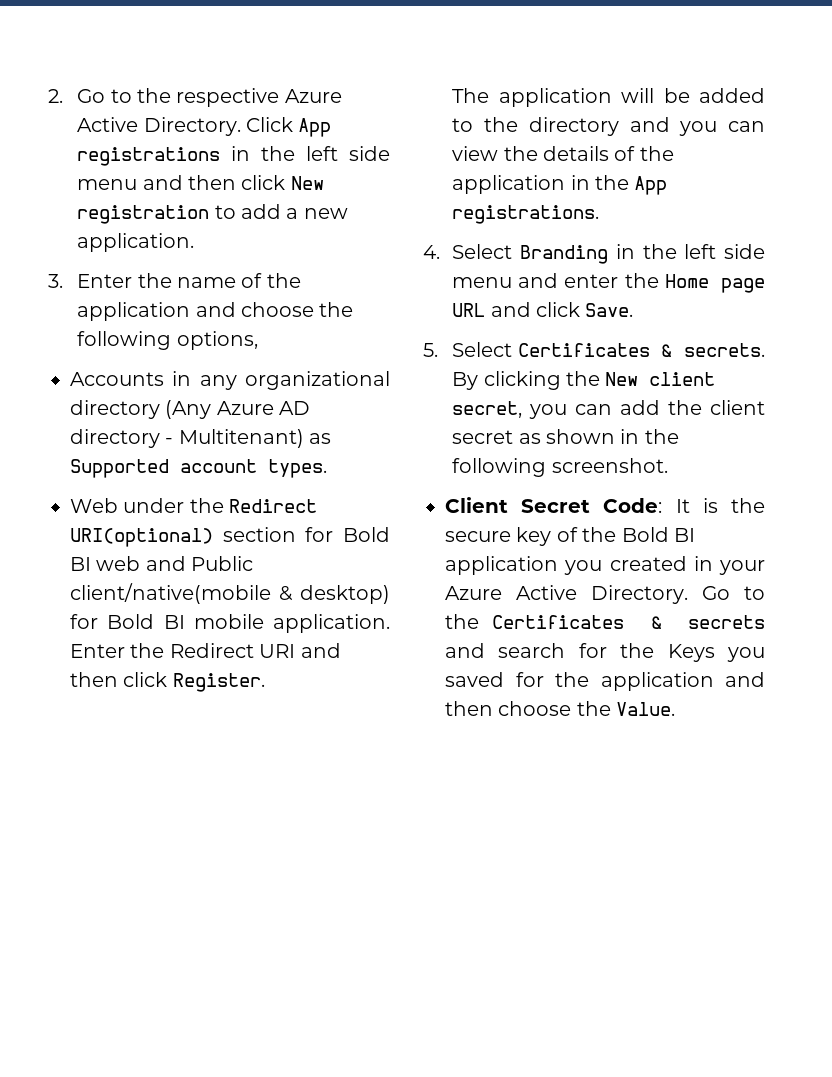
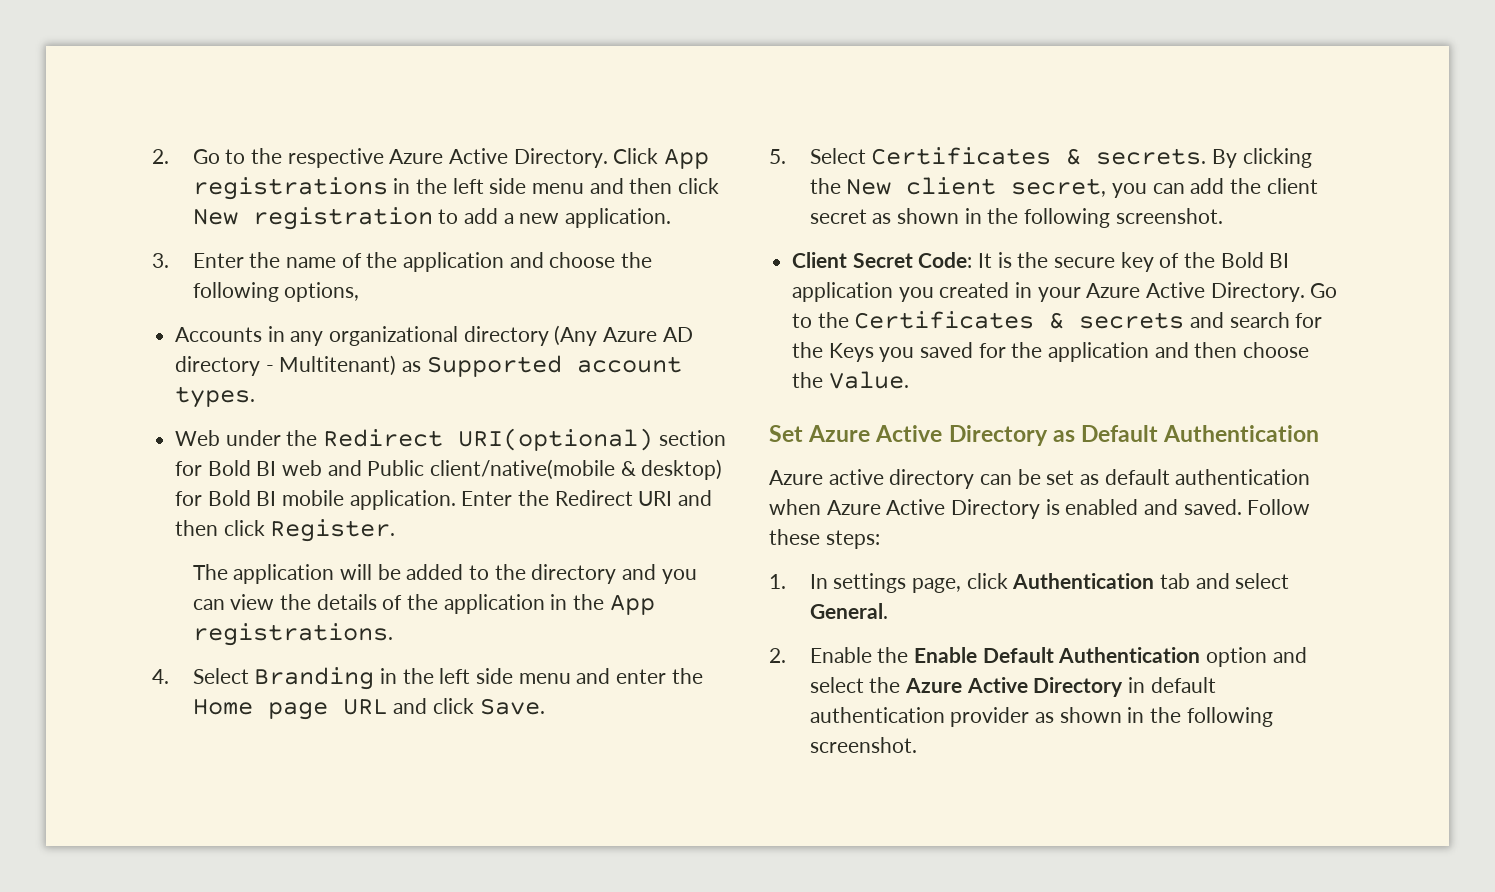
(676, 709) none -> [769,425,1320,446] [769,469,1311,489] [769,499,1311,519] [769,529,880,549] [769,573,1290,593] [809,603,888,619] [769,647,1307,667] [809,677,1216,697] [809,707,1273,727] [809,737,917,753] // Set Azure Active Directory as Default Authentication // Azure active directory can be set as default authentication when Azure Active Directory is enabled and saved. Follow these steps: // 1. In settings page, click Authentication tab and select General. // 2. Enable the Enable Default Authentication option and select the Azure Active Directory in default authentication provider as shown in the following screenshot.

